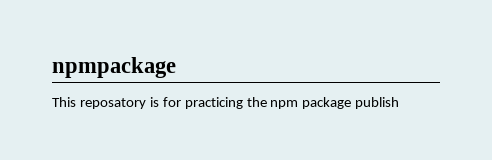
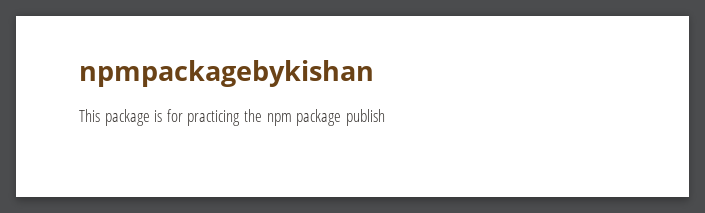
[52,57,176,78] npmpackage -> [79,60,374,87] npmpackagebykishan
[79,98,146,109] reposatory -> [104,109,150,126] package

